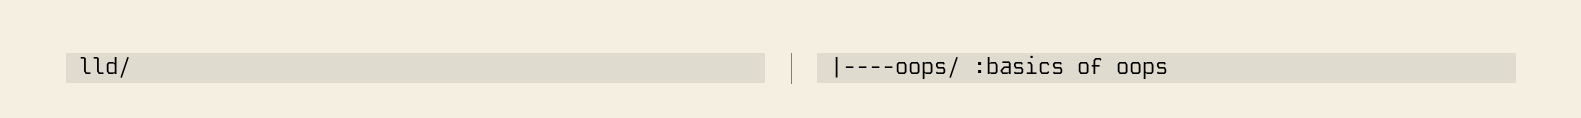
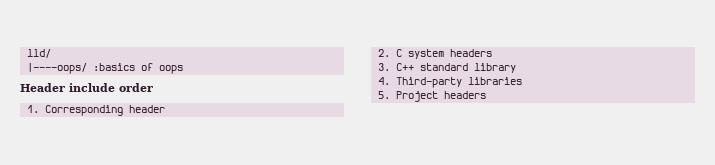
(1168, 70) none -> [20,83,153,92] [26,105,165,116] [377,49,492,59] [377,63,516,73] [377,77,522,88] [377,91,486,102] // Header include order // 1. Corresponding header // 2. C system headers // 3. C++ standard library // 4. Third-party libraries // 5. Project headers

